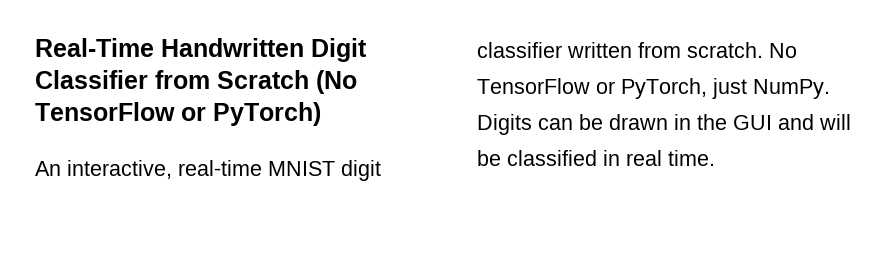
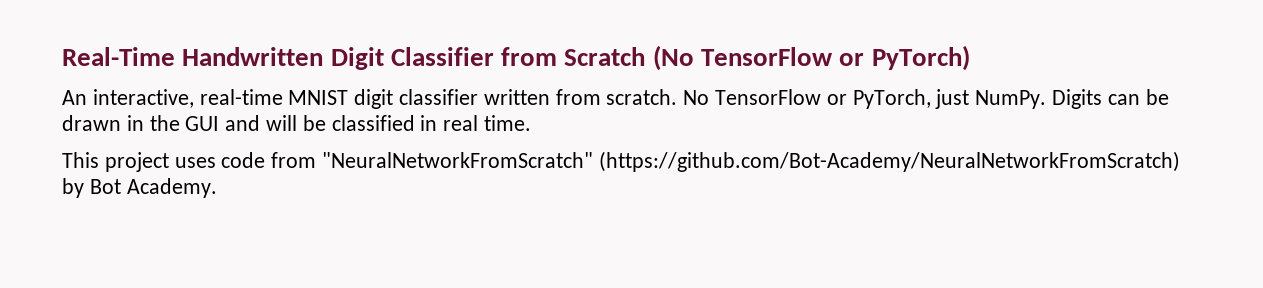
(715, 158) none -> [62,151,1180,172] [62,178,217,198] // This project uses code from "NeuralNetworkFromScratch" (https://github.com/Bot-Academy/NeuralNetworkFromScratch) by Bot Academy.

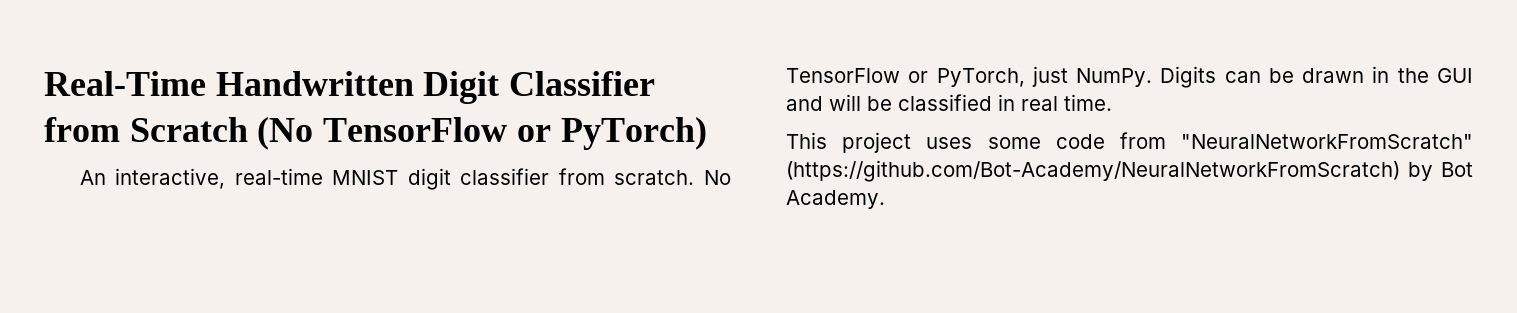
[483,89,550,105] written -> (550, 176) none
(216, 162) none -> [987,137,1041,149] some

